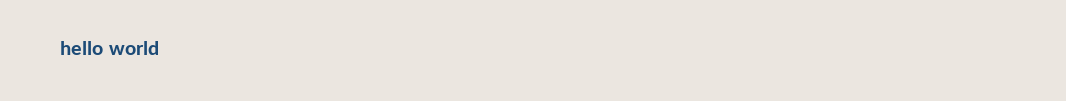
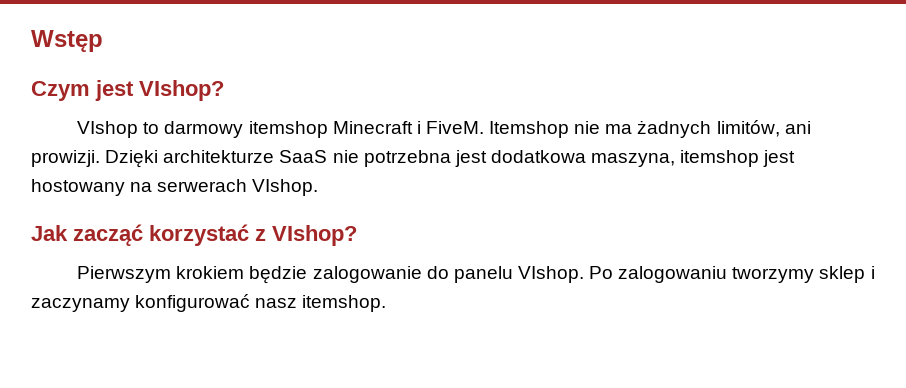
[60,41,159,55] hello world -> [31,30,103,52] [31,80,224,101] [77,120,811,138] [31,150,796,168] [31,179,319,196] [31,224,357,246] [77,266,875,284] [31,294,387,312] Wstęp // Czym jest VIshop? // VIshop to darmowy itemshop Minecraft i FiveM. Itemshop nie ma żadnych limitów, ani prowizji. Dzięki architekturze SaaS nie potrzebna jest dodatkowa maszyna, itemshop jest hostowany na serwerach VIshop. // Jak zacząć korzystać z VIshop? // Pierwszym krokiem będzie zalogowanie do panelu VIshop. Po zalogowaniu tworzymy sklep i zaczynamy konfigurować nasz itemshop.

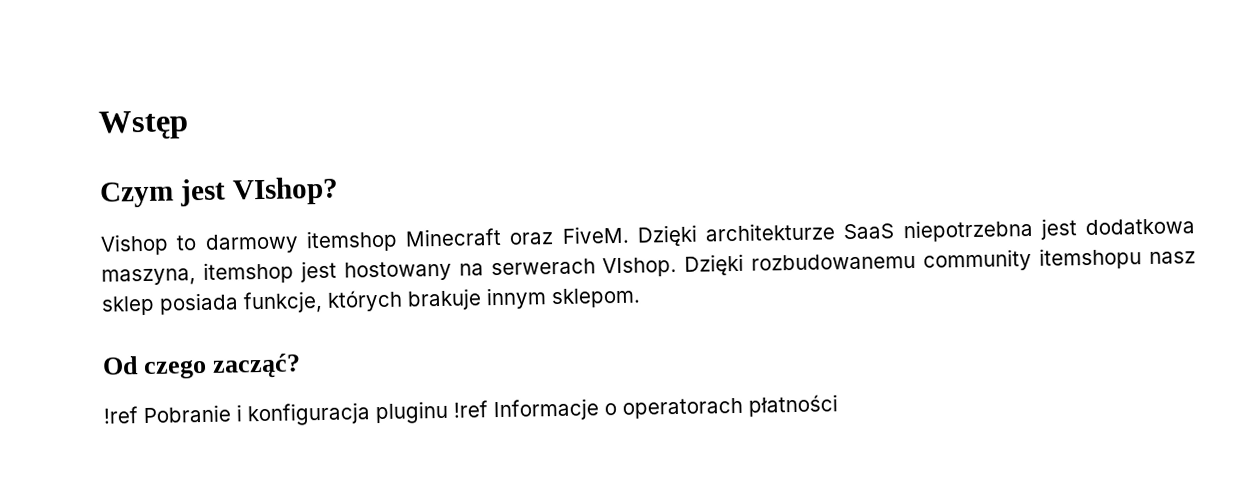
[77,121,139,138] VIshop -> [100,233,169,256] Vishop
[416,120,811,138] [31,150,100,167] i FiveM. Itemshop nie ma żadnych limitów, ani prowizji. -> [509,225,629,245] oraz FiveM.
[332,150,451,167] nie potrzebna -> [902,218,1034,243] niepotrzebna
[31,224,357,246] [77,266,875,284] [31,294,387,312] // Jak zacząć korzystać z VIshop? // Pierwszym krokiem będzie zalogowanie do panelu VIshop. Po zalogowaniu tworzymy sklep i zaczynamy konfigurować nasz itemshop. -> [684,247,1196,276] [101,287,641,316] [102,353,302,380] [103,394,838,427] Dzięki rozbudowanemu community itemshopu nasz sklep posiada funkcje, których brakuje innym sklepom. // Od czego zacząć? // !ref Pobranie i konfiguracja pluginu !ref Informacje o operatorach płatności

